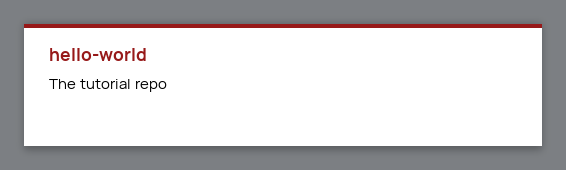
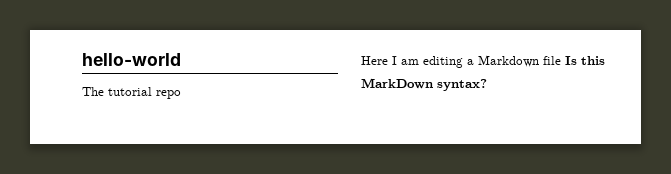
(168, 86) none -> [361,55,605,68] [361,78,487,91] // Here I am editing a Markdown file Is this MarkDown syntax?

